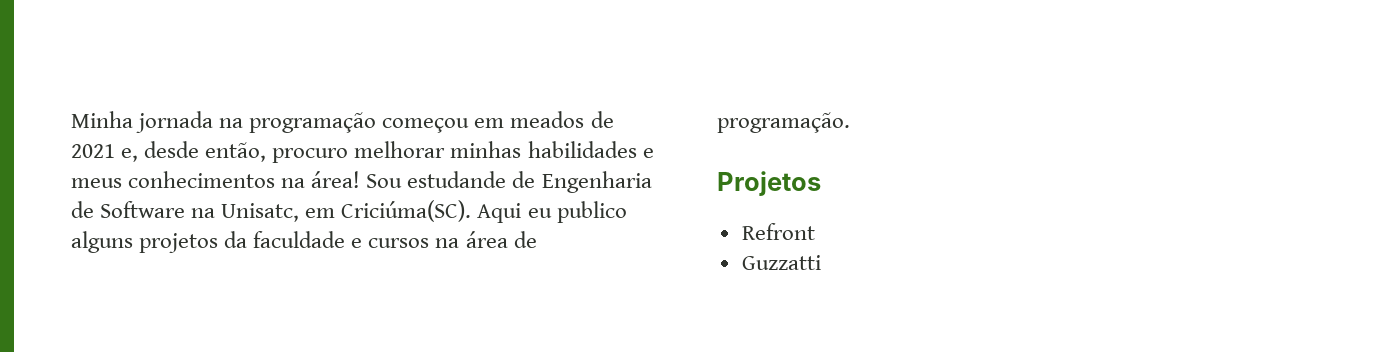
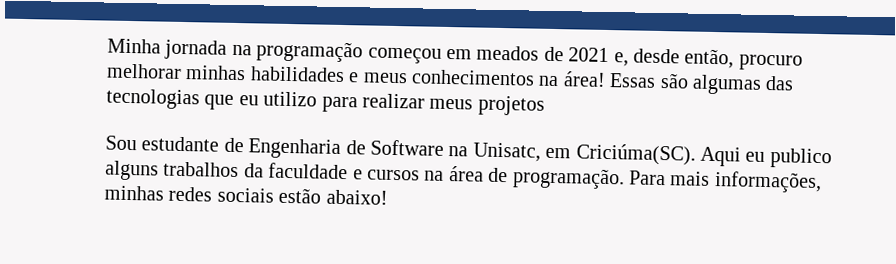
[366,171,507,188] Sou estudande -> [609,72,795,95] [106,88,545,116] [105,135,220,152] Essas são algumas das tecnologias que eu utilizo para realizar meus projetos // Sou estudante
[139,233,219,253] projetos -> [163,161,240,178] trabalhos
[717,171,821,196] [741,223,815,240] [741,255,821,270] // Projetos // Refront // Guzzatti -> [628,170,822,194] [104,185,388,205] Para mais informações, minhas redes sociais estão abaixo!

